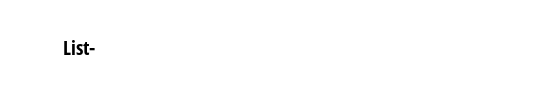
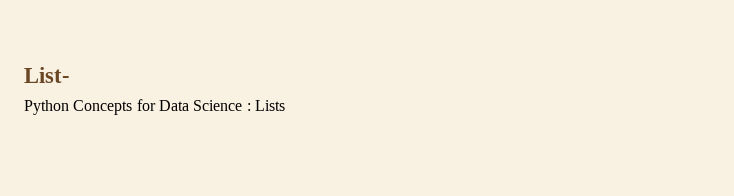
(95, 47) none -> [24,99,285,115] // Python Concepts for Data Science : Lists

